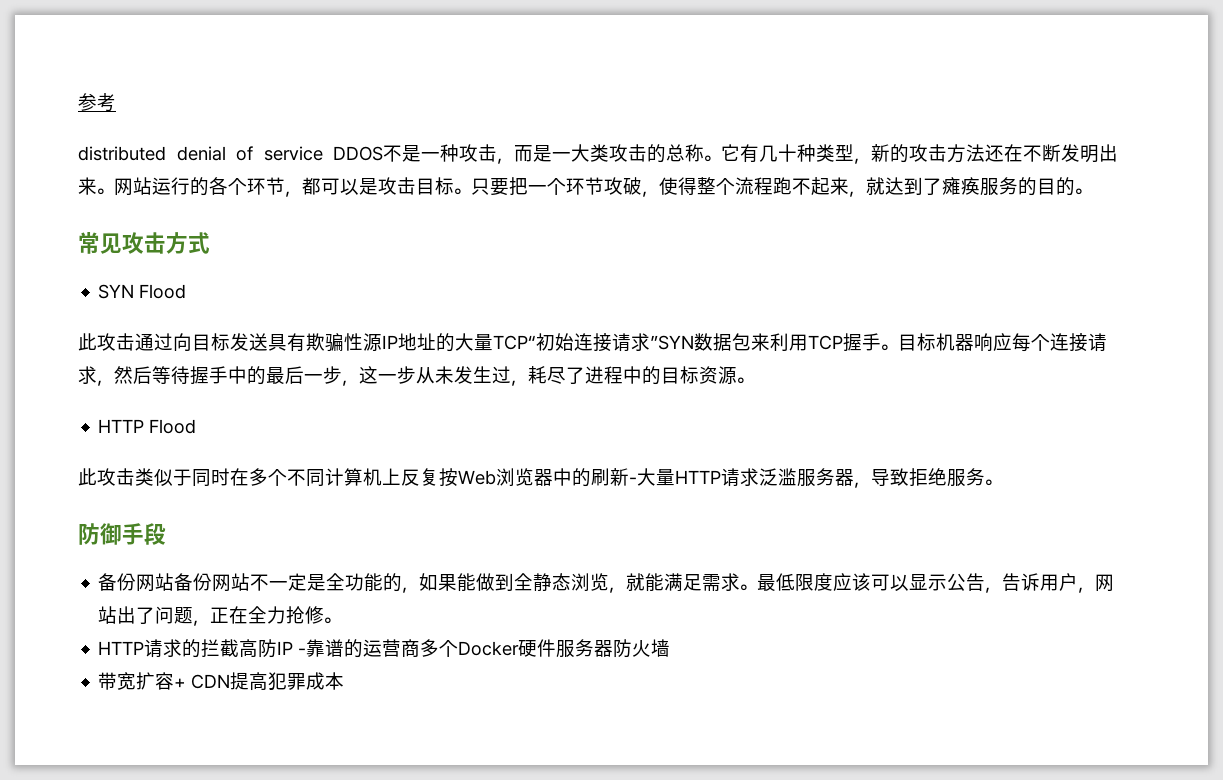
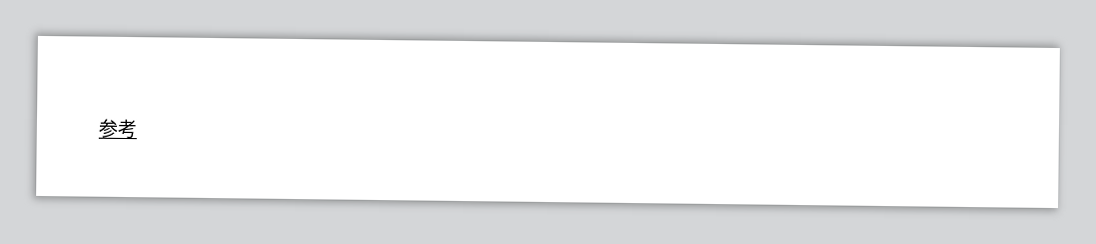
[78,144,1118,164] [78,177,1092,197] [78,232,210,254] [98,284,187,299] [78,333,1107,352] [78,366,754,386] [98,419,197,434] [78,468,1002,488] [78,523,166,545] [98,573,1115,593] [98,606,342,626] [98,639,671,658] [98,672,345,691] // distributed denial of service DDOS不是一种攻击，而是一大类攻击的总称。它有几十种类型，新的攻击方法还在不断发明出来。网站运行的各个环节，都可以是攻击目标。只要把一个环节攻破，使得整个流程跑不起来，就达到了瘫痪服务的目的。 // 常见攻击方式 // SYN Flood // 此攻击通过向目标发送具有欺骗性源IP地址的大量TCP“初始连接请求”SYN数据包来利用TCP握手。目标机器响应每个连接请求，然后等待握手中的最后一步，这一步从未发生过，耗尽了进程中的目标资源。 // HTTP Flood // 此攻击类似于同时在多个不同计算机上反复按Web浏览器中的刷新-大量HTTP请求泛滥服务器，导致拒绝服务。 // 防御手段 // 备份网站备份网站不一定是全功能的，如果能做到全静态浏览，就能满足需求。最低限度应该可以显示公告，告诉用户，网站出了问题，正在全力抢修。 // HTTP请求的拦截高防IP -靠谱的运营商多个Docker硬件服务器防火墙 // 带宽扩容+ CDN提高犯罪成本 -> (138, 129) none

